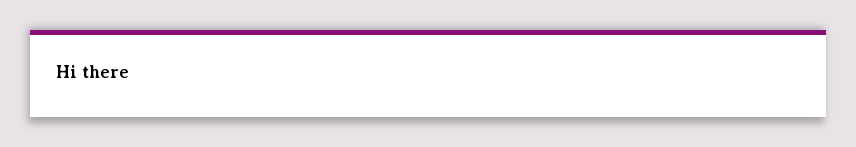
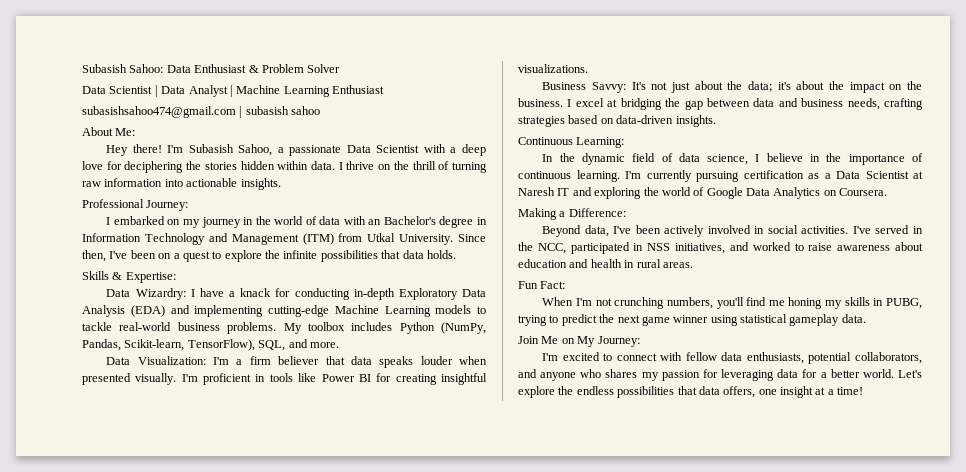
[56,65,129,78] Hi there -> [82,64,341,73] [82,85,384,97] [82,106,321,118] [82,127,136,136] [106,144,486,156] [82,161,488,173] [82,178,281,190] [82,199,189,211] [106,216,487,228] [82,233,486,245] [82,250,456,262] [82,271,176,283] [106,288,486,300] [82,305,486,317] [82,322,486,334] [82,339,339,351] [106,356,488,368] [82,373,488,385] [518,64,588,73] [542,81,922,93] [518,98,923,110] [518,115,716,127] [518,137,625,148] [542,153,923,165] [518,170,923,182] [518,187,888,199] [518,208,626,220] [542,225,923,237] [518,242,923,254] [518,259,693,268] [518,281,566,289] [542,297,923,309] [518,314,866,326] [518,336,640,347] [542,352,922,364] [518,369,922,381] [518,386,864,398] Subasish Sahoo: Data Enthusiast & Problem Solver // Data Scientist | Data Analyst | Machine Learning Enthusiast // subasishsahoo474@gmail.com | subasish sahoo // About Me: // Hey there! I'm Subasish Sahoo, a passionate Data Scientist with a deep love for deciphering the stories hidden within data. I thrive on the thrill of turning raw information into actionable insights. // Professional Journey: // I embarked on my journey in the world of data with an Bachelor's degree in Information Technology and Management (ITM) from Utkal University. Since then, I've been on a quest to explore the infinite possibilities that data holds. // Skills & Expertise: // Data Wizardry: I have a knack for conducting in-depth Exploratory Data Analysis (EDA) and implementing cutting-edge Machine Learning models to tackle real-world business problems. My toolbox includes Python (NumPy, Pandas, Scikit-learn, TensorFlow), SQL, and more. // Data Visualization: I'm a firm believer that data speaks louder when presented visually. I'm proficient in tools like Power BI for creating insightful visualizations. // Business Savvy: It's not just about the data; it's about the impact on the business. I excel at bridging the gap between data and business needs, crafting strategies based on data-driven insights. // Continuous Learning: // In the dynamic field of data science, I believe in the importance of continuous learning. I'm currently pursuing certification as a Data Scientist at Naresh IT and exploring the world of Google Data Analytics on Coursera. // Making a Difference: // Beyond data, I've been actively involved in social activities. I've served in the NCC, participated in NSS initiatives, and worked to raise awareness about education and health in rural areas. // Fun Fact: // When I'm not crunching numbers, you'll find me honing my skills in PUBG, trying to predict the next game winner using statistical gameplay data. // Join Me on My Journey: // I'm excited to connect with fellow data enthusiasts, potential collaborators, and anyone who shares my passion for leveraging data for a better world. Let's explore the endless possibilities that data offers, one insight at a time!

